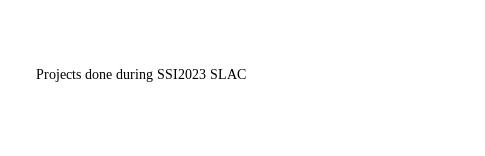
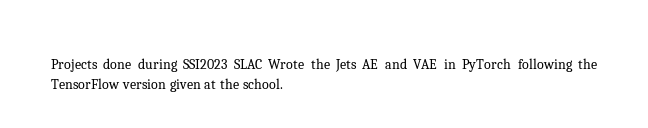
(246, 74) none -> [268,58,598,72] [51,78,283,92] Wrote the Jets AE and VAE in PyTorch following the TensorFlow version given at the school.

